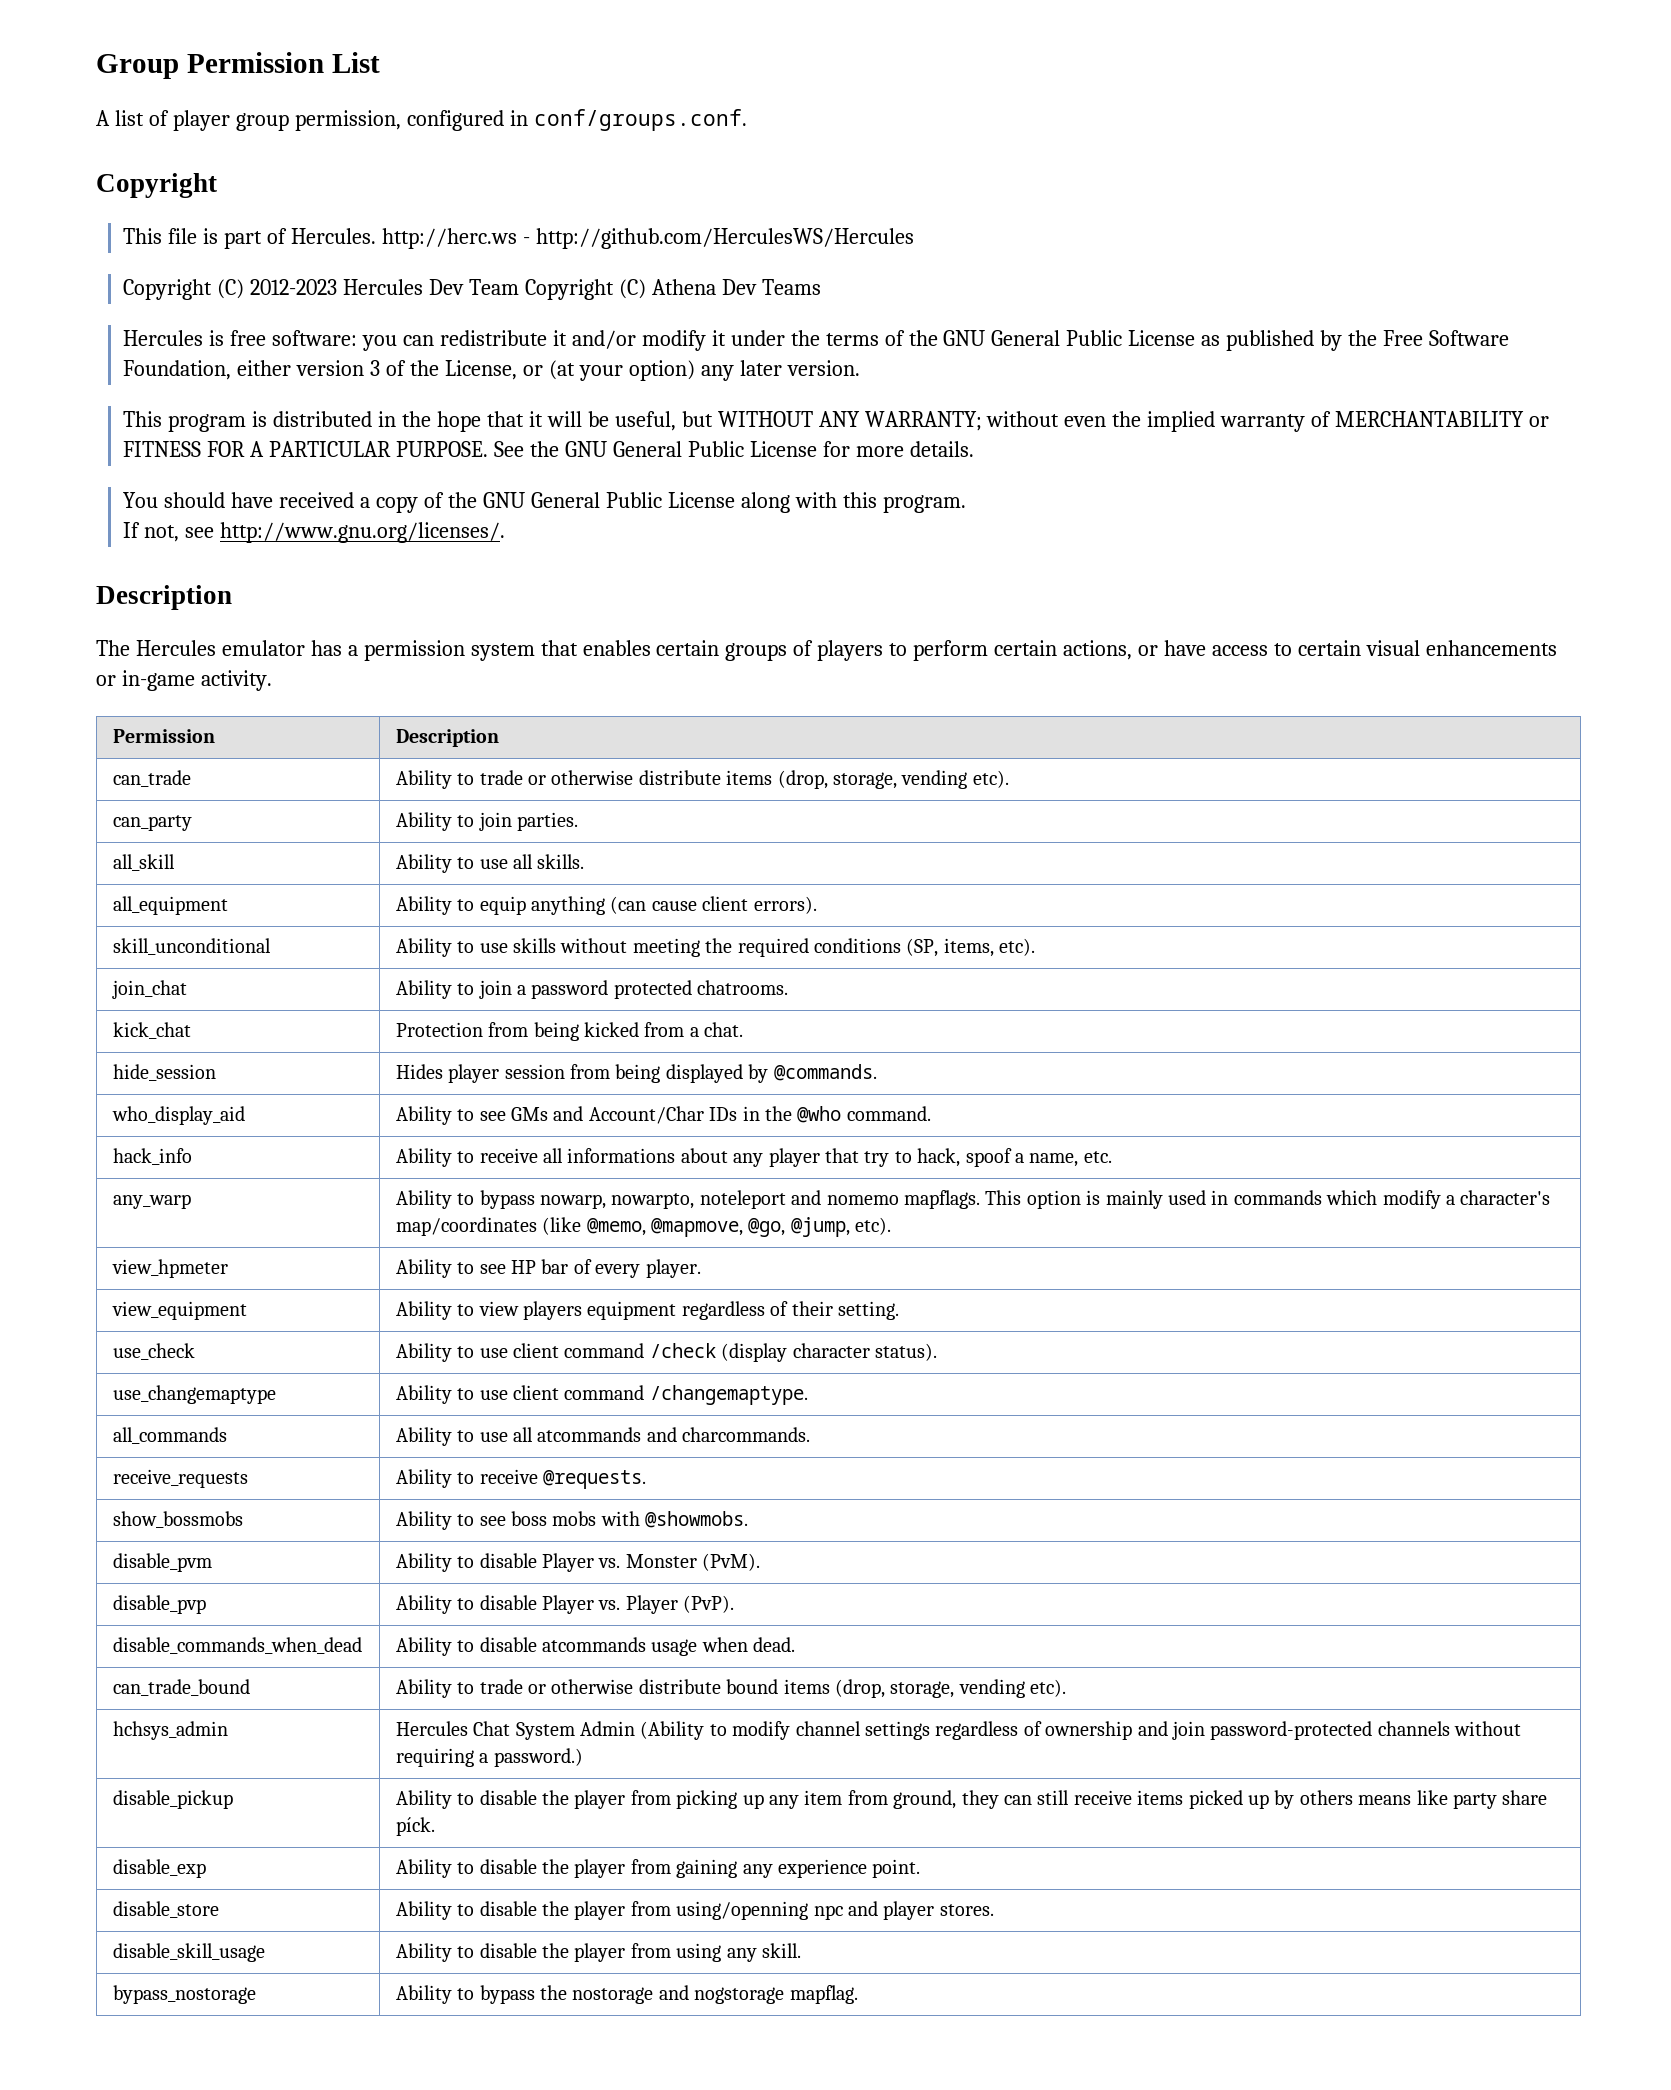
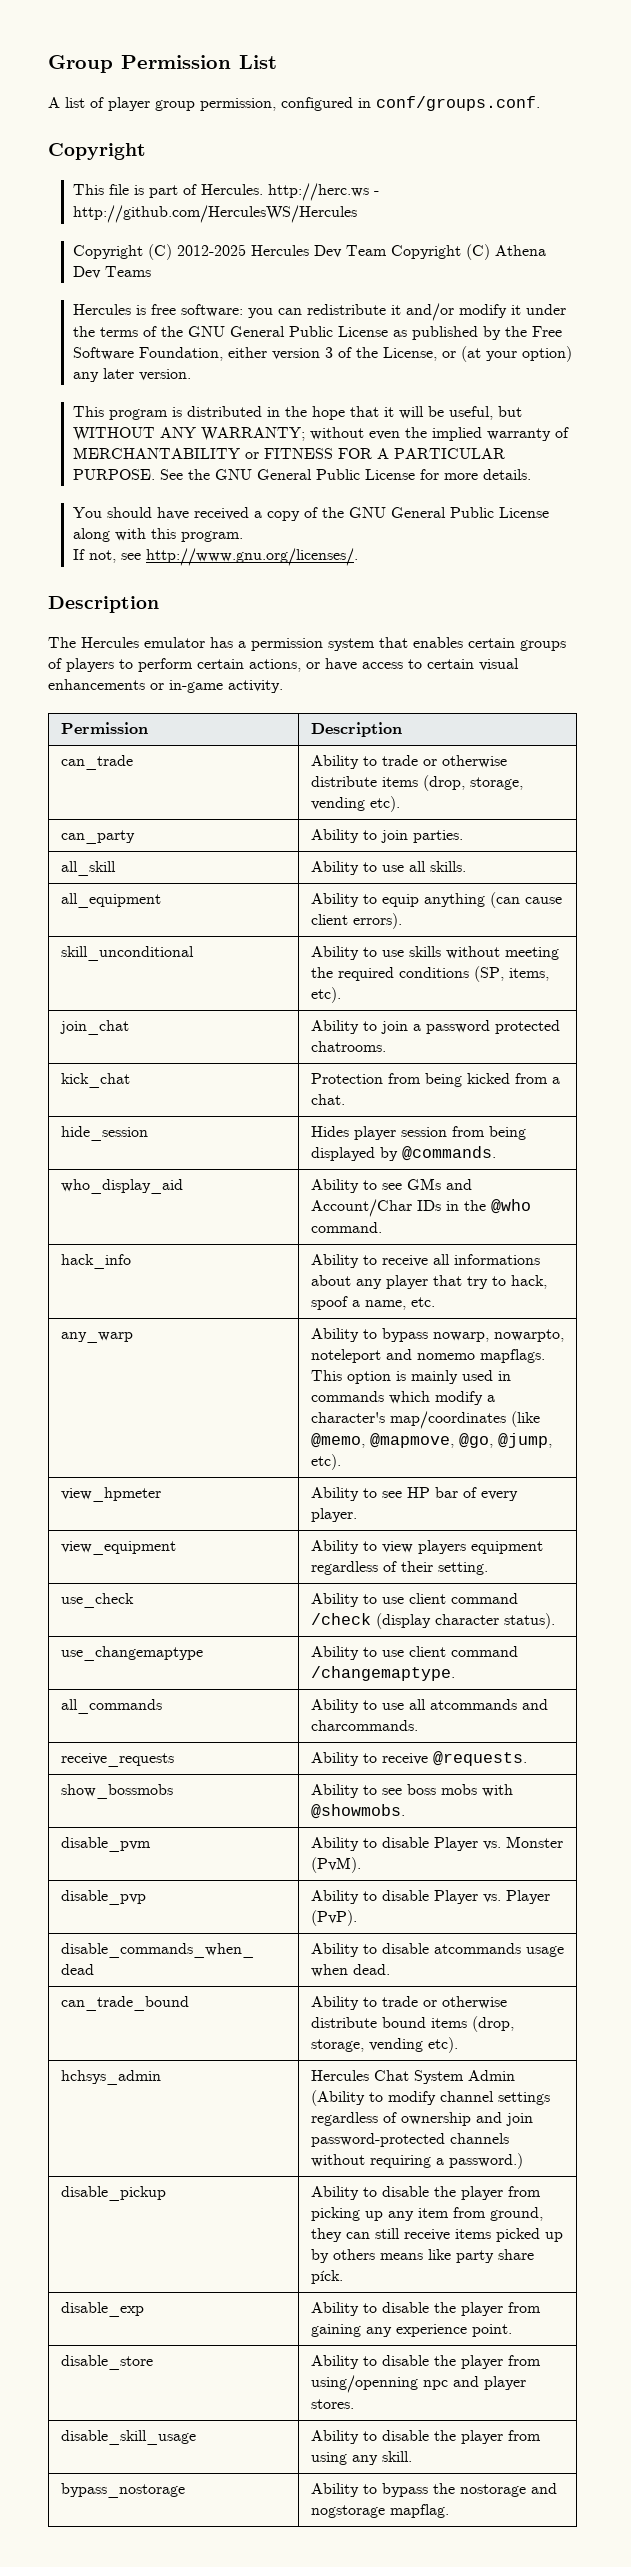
[250,279,338,295] 2012-2023 -> [176,244,246,256] 2012-2025

